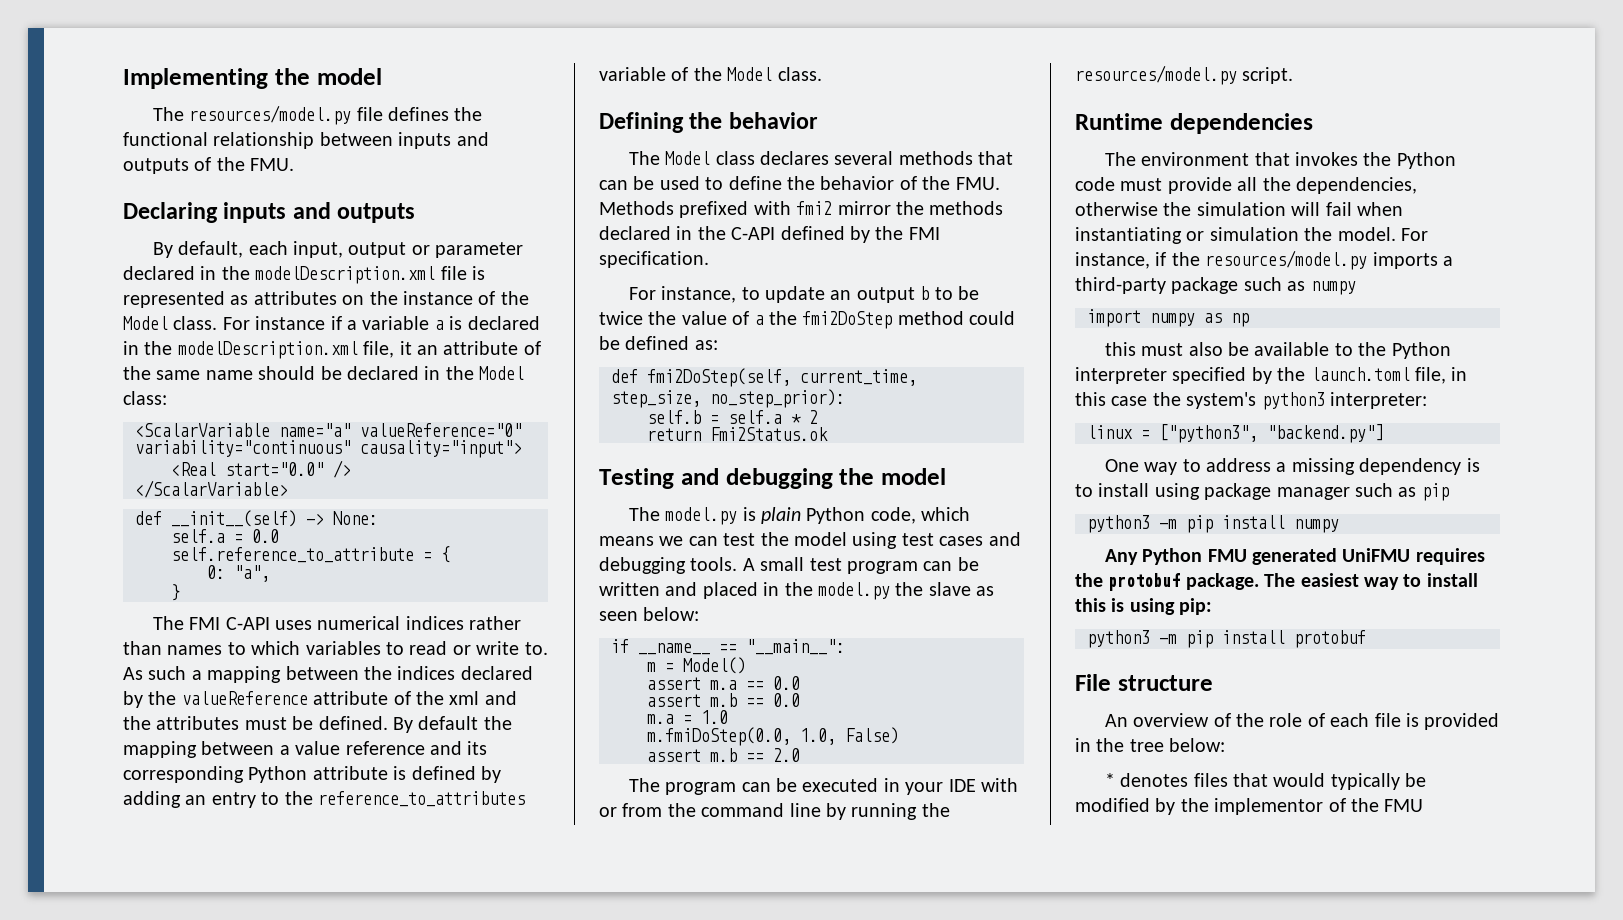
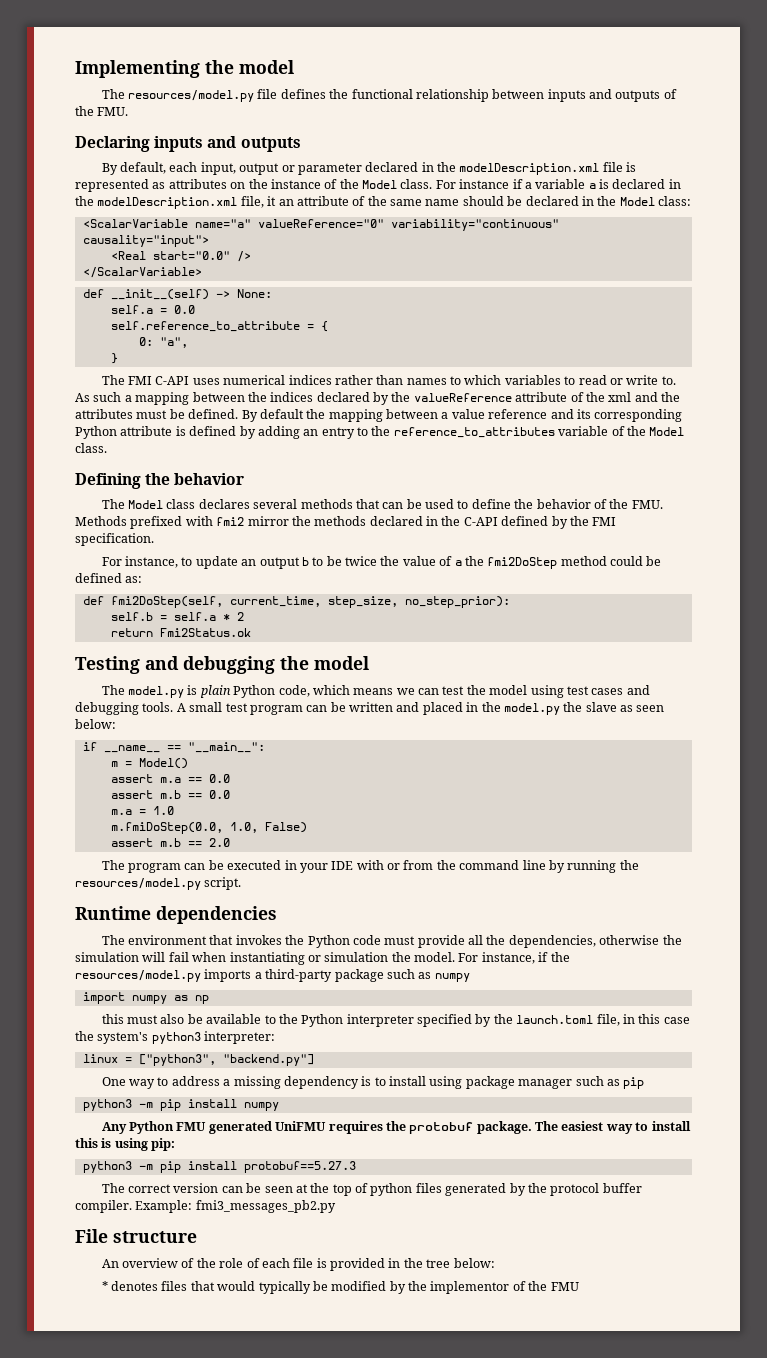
[1294,630,1366,648] protobuf -> [243,1161,356,1173] [101,1183,642,1196] [75,1200,336,1213] protobuf==5.27.3 // The correct version can be seen at the top of python files generated by the protocol buffer compiler. Example: fmi3_messages_pb2.py

